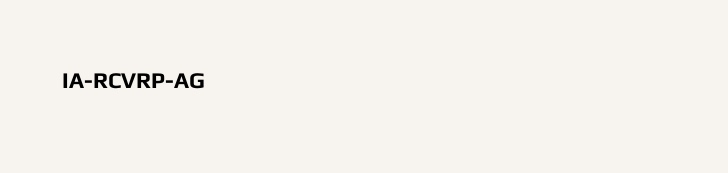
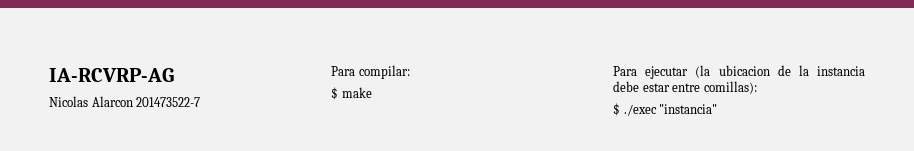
(205, 81) none -> [49,96,201,107] [331,65,410,79] [331,87,372,100] [613,65,865,79] [613,81,757,94] [613,103,718,116] // Nicolas Alarcon 201473522-7 // Para compilar: // $ make // Para ejecutar (la ubicacion de la instancia debe estar entre comillas): // $ ./exec "instancia"

